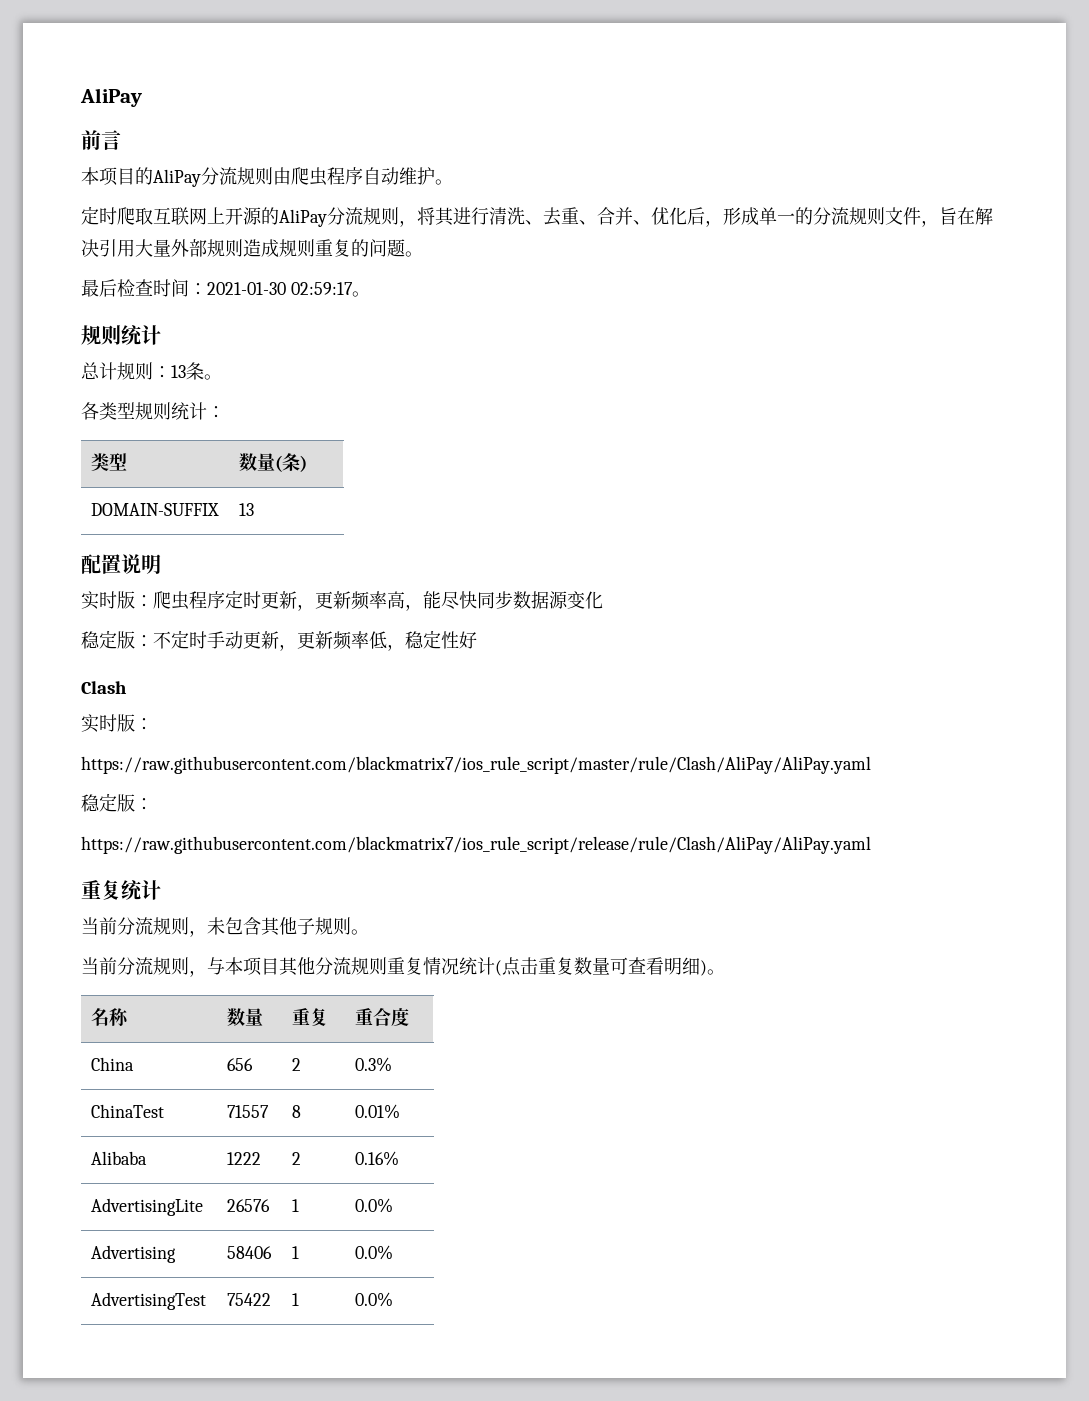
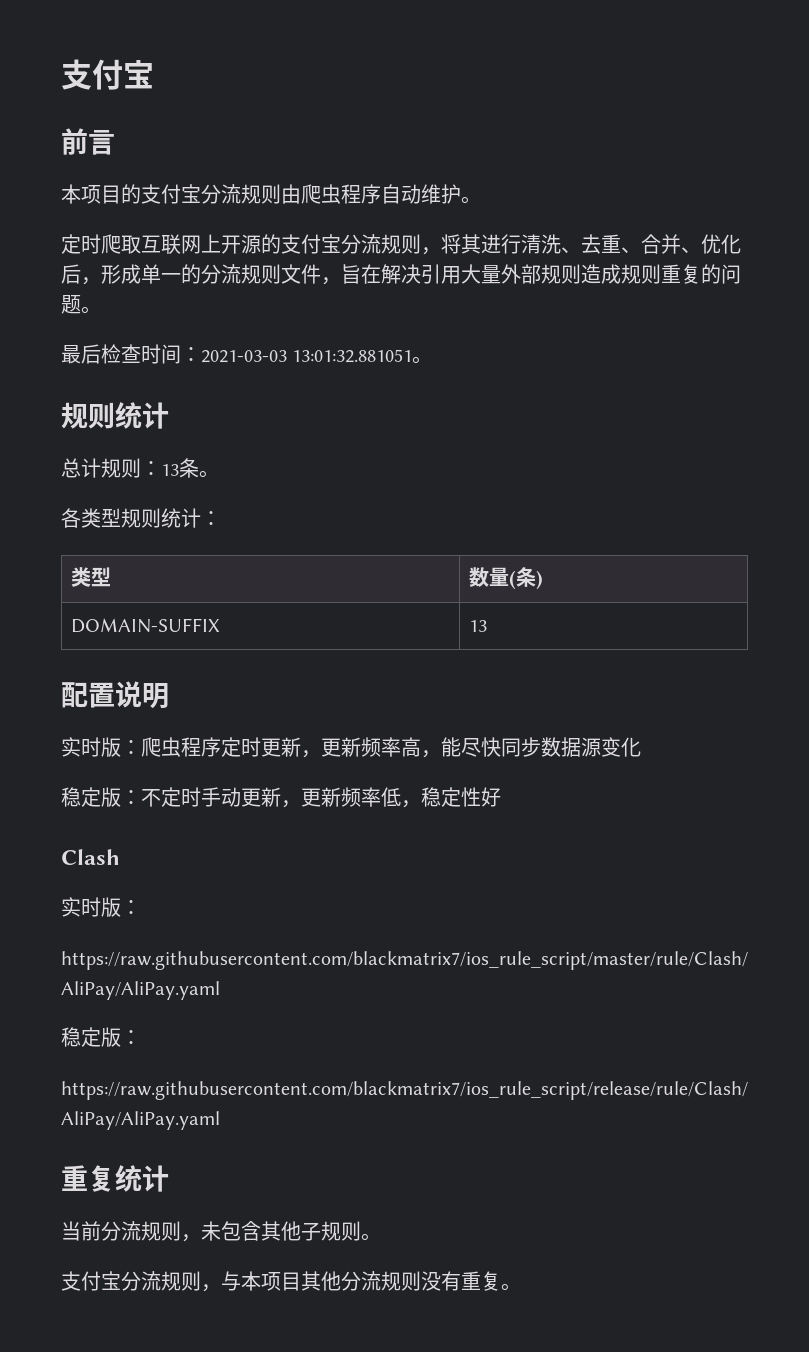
[80,88,142,107] AliPay -> [61,59,154,90] 支付宝
[153,169,201,187] AliPay -> [141,184,201,204] 支付宝
[279,209,327,227] AliPay -> [281,234,341,254] 支付宝
[207,282,353,295] 2021-01-30 02:59:17 -> [201,349,413,363] 2021-03-03 13:01:32.881051
[81,957,117,975] 当前 -> [61,1271,121,1291] 支付宝
[387,957,725,976] [91,1008,130,1026] [227,1008,264,1026] [292,1008,329,1026] [355,1008,410,1026] [91,1057,135,1071] [227,1058,254,1071] [292,1058,302,1071] [355,1057,393,1072] [91,1104,165,1118] [227,1105,270,1118] [292,1105,302,1118] [355,1104,401,1119] [91,1151,148,1165] [227,1152,262,1165] [292,1152,302,1165] [355,1151,400,1166] [91,1198,204,1216] [227,1199,271,1212] [292,1199,300,1212] [355,1198,394,1213] [91,1245,177,1263] [227,1246,273,1259] [292,1246,300,1259] [355,1245,394,1260] [91,1292,207,1310] [227,1293,272,1306] [292,1293,300,1306] [355,1292,394,1307] 重复情况统计(点击重复数量可查看明细)。 // 名称 | 数量 | 重复 | 重合度 // China | 656 | 2 | 0.3% // ChinaTest | 71557 | 8 | 0.01% // Alibaba | 1222 | 2 | 0.16% // AdvertisingLite | 26576 | 1 | 0.0% // Advertising | 58406 | 1 | 0.0% // AdvertisingTest | 75422 | 1 | 0.0% -> [421,1271,521,1291] 没有重复。

